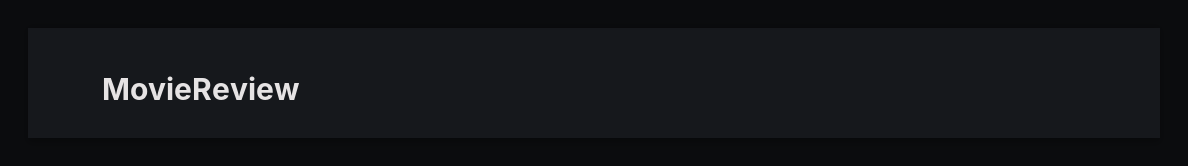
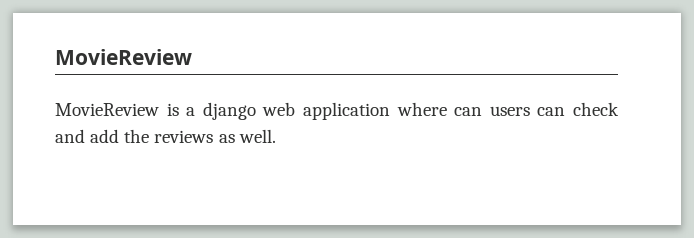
[102,76,300,100] MovieReview -> [55,49,192,65] [55,102,620,120] [55,129,276,143] MovieReview // MovieReview is a django web application where can users can check and add the reviews as well.

